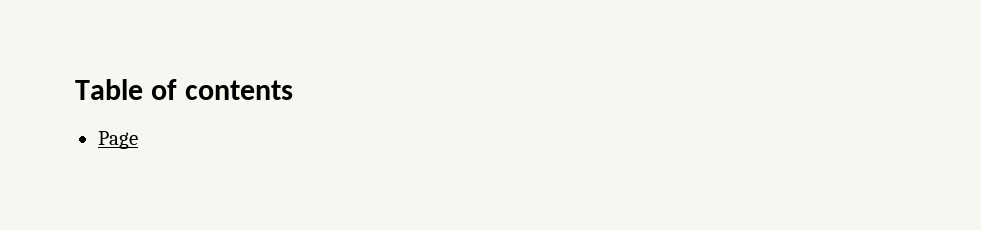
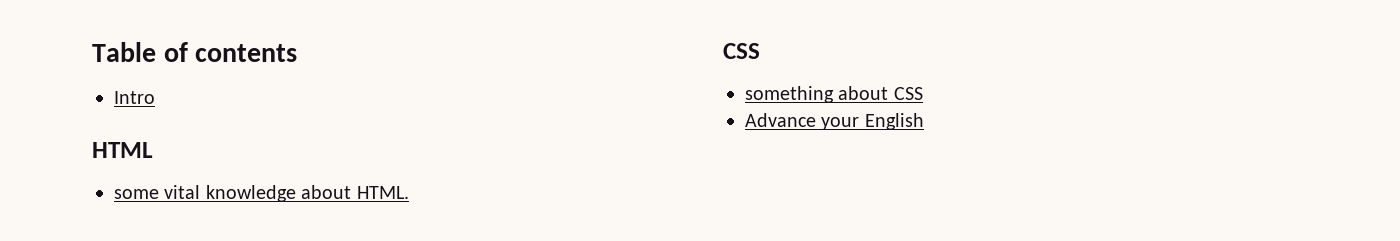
[97,131,138,149] Page -> [114,91,155,104] [92,142,153,158] [114,185,409,202] [723,43,760,59] [745,86,923,103] [745,113,924,130] Intro // HTML // some vital knowledge about HTML. // CSS // something about CSS // Advance your English

